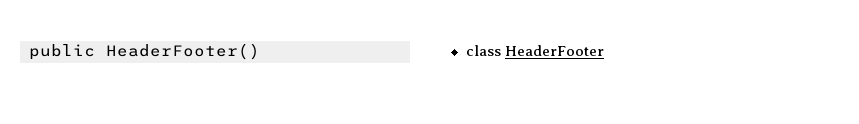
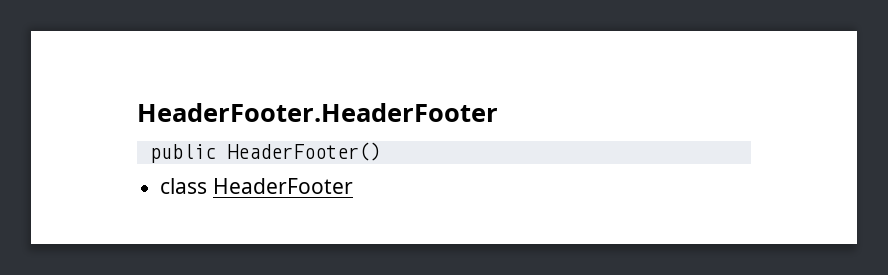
(29, 52) none -> [137,103,498,122] HeaderFooter.HeaderFooter //

